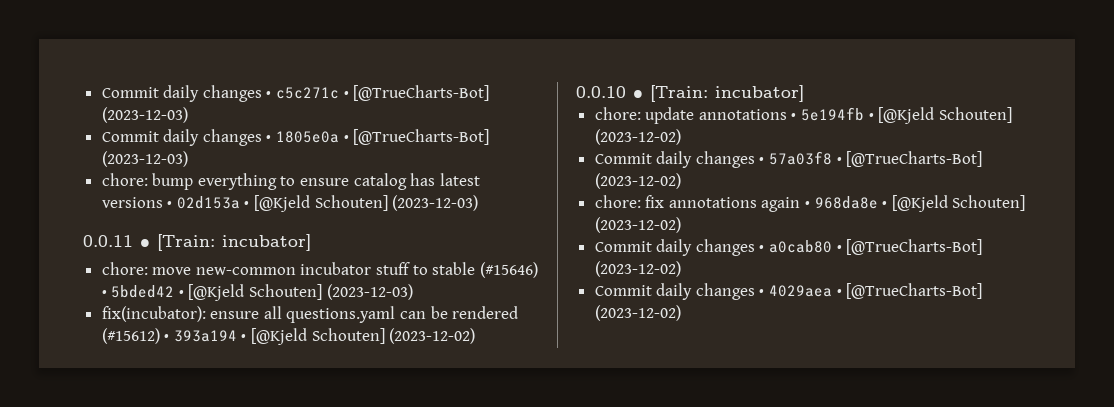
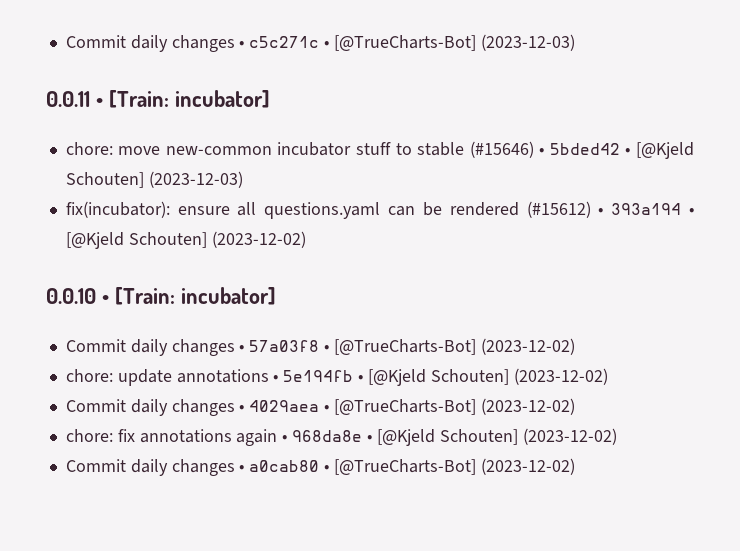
[101,129,490,146] [101,151,188,167] [101,173,480,190] [101,195,479,212] // Commit daily changes • 1805e0a • [@TrueCharts-Bot] (2023-12-03) // chore: bump everything to ensure catalog has latest versions • 02d153a • [@Kjeld Schouten] (2023-12-03) -> (575, 42) none
(804, 93) none -> [65,338,575,356] // Commit daily changes • 57a03f8 • [@TrueCharts-Bot] (2023-12-02)
[769,151,833,165] 57a03f8 -> [249,400,320,412] 4029aea
[594,283,983,300] [594,305,681,321] // Commit daily changes • 4029aea • [@TrueCharts-Bot] (2023-12-02) -> (575, 466) none

